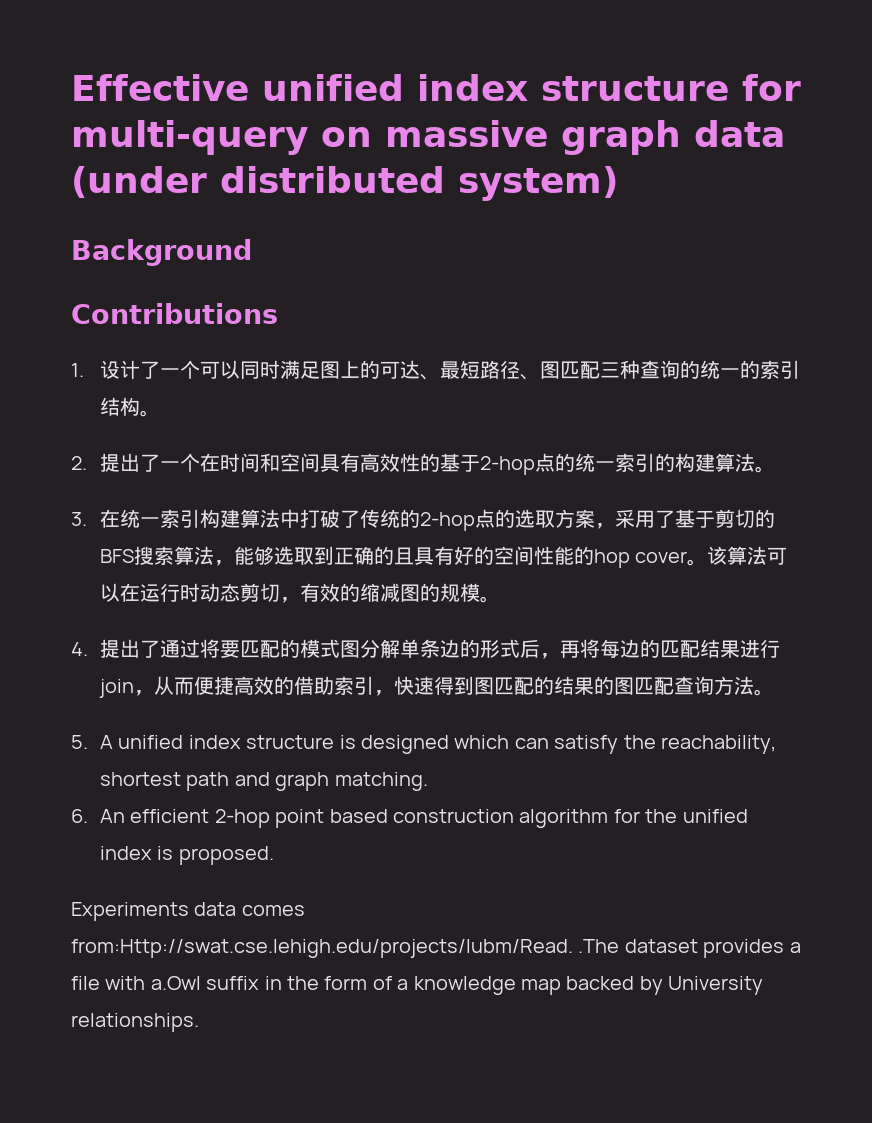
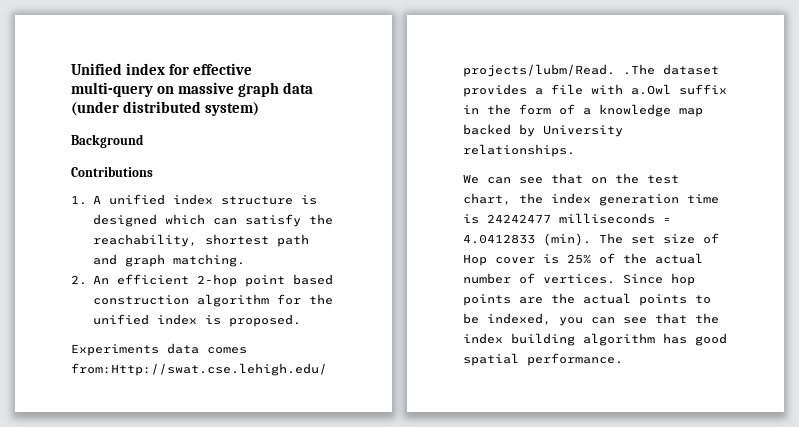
[71,74,801,101] Effective unified index structure for -> [71,63,252,75] Unified index for effective
[100,360,801,380] [100,397,161,417] [71,453,776,475] [71,509,776,531] [100,546,788,568] [100,583,501,603] [71,639,781,659] [99,676,775,698] [71,735,88,749] 设计了一个可以同时满足图上的可达、最短路径、图匹配三种查询的统一的索引结构。 // 2.提出了一个在时间和空间具有高效性的基于2-hop点的统一索引的构建算法。 // 3.在统一索引构建算法中打破了传统的2-hop点的选取方案，采用了基于剪切的BFS搜索算法，能够选取到正确的且具有好的空间性能的hop cover。该算法可以在运行时动态剪切，有效的缩减图的规模。 // 4.提出了通过将要匹配的模式图分解单条边的形式后，再将每边的匹配结果进行join，从而便捷高效的借助索引，快速得到图匹配的结果的图匹配查询方法。 // 5. -> (87, 200) none
[71,809,88,823] 6. -> [71,275,87,285] 2.
(199, 1022) none -> [463,173,679,184] [463,193,719,206] [463,213,671,224] [463,233,719,246] [463,253,703,266] [463,273,695,286] [463,293,711,306] [463,313,719,326] [463,333,727,346] [463,353,623,366] // We can see that on the test chart, the index generation time is 24242477 milliseconds = 4.0412833 (min). The set size of Hop cover is 25% of the actual number of vertices. Since hop points are the actual points to be indexed, you can see that the index building algorithm has good spatial performance.

